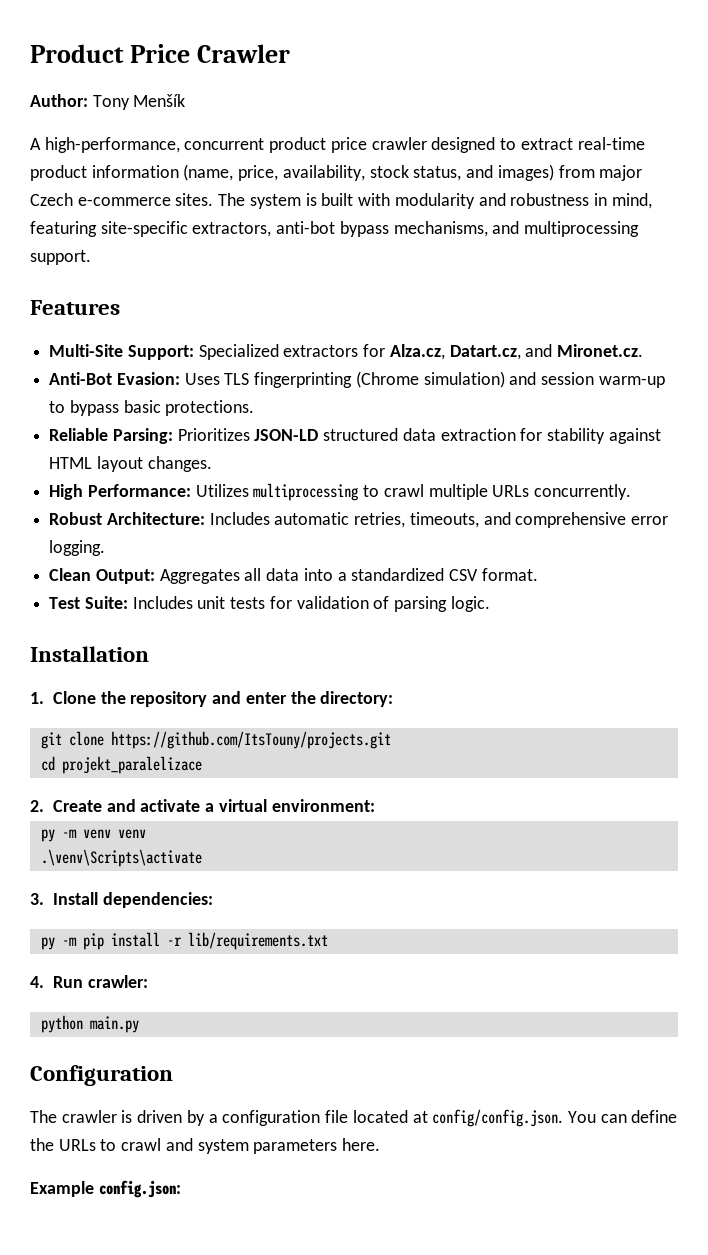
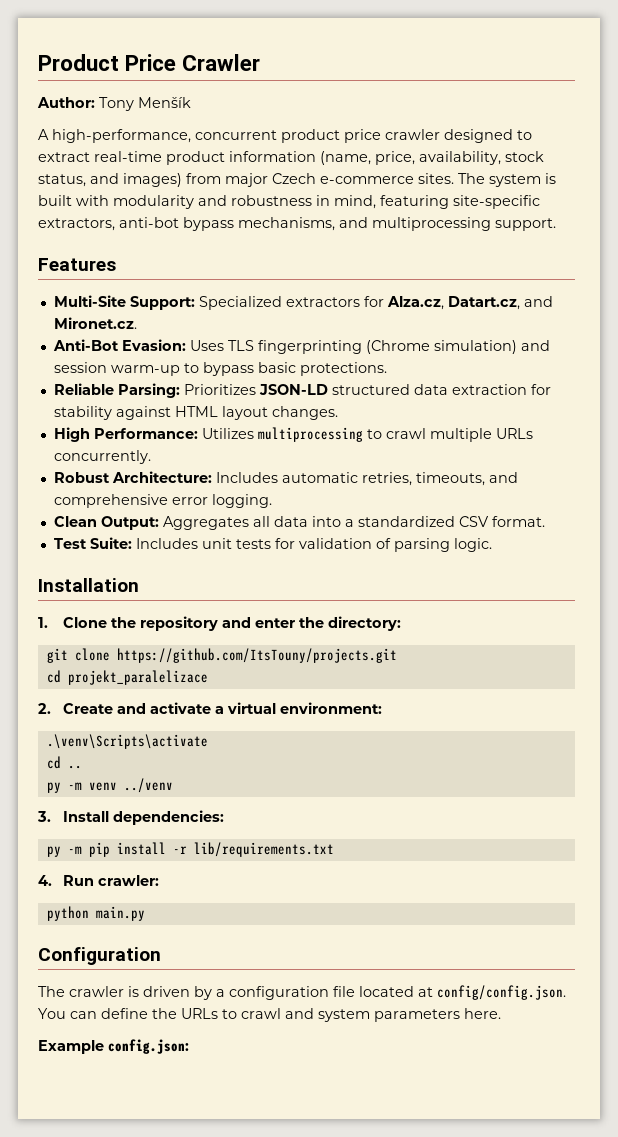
(375, 805) none -> [46,734,208,749] [46,756,82,769] // .\venv\Scripts\activate // cd ..
[117,829,146,839] [40,849,202,867] venv // .\venv\Scripts\activate -> [123,778,173,793] ../venv

